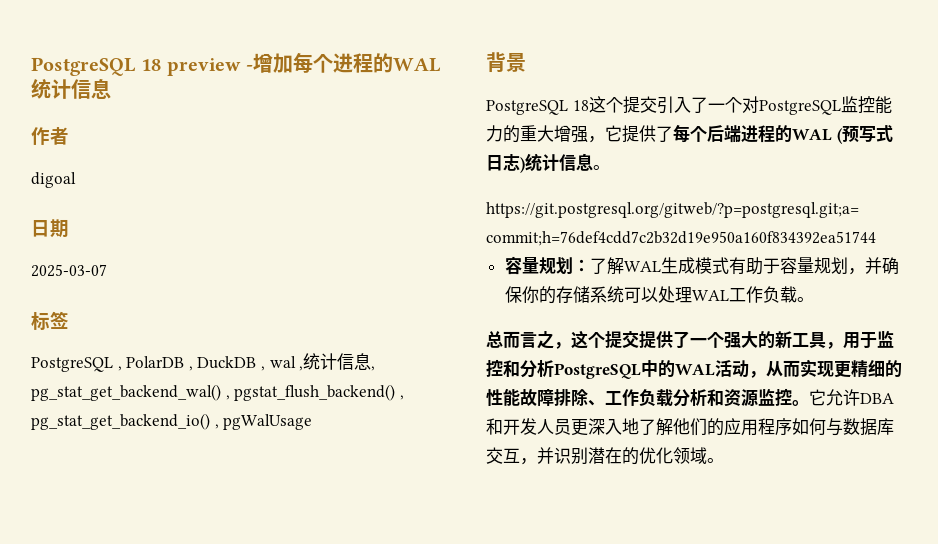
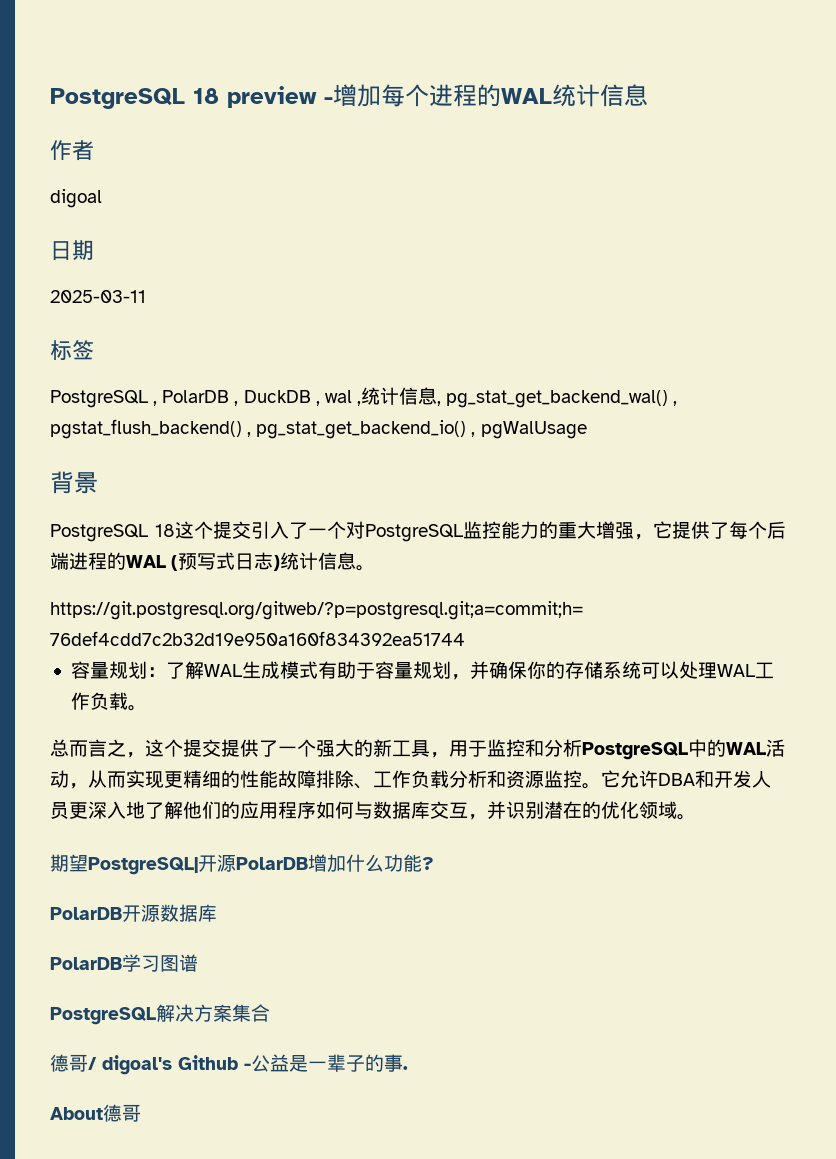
[31,264,107,277] 2025-03-07 -> [50,290,146,303] 2025-03-11
(724, 460) none -> [50,854,434,875] [50,904,217,922] [50,954,198,972] [50,1004,270,1025] [50,1054,408,1075] [50,1104,141,1122] // 期望PostgreSQL|开源PolarDB增加什么功能? // PolarDB开源数据库 // PolarDB学习图谱 // PostgreSQL解决方案集合 // 德哥/ digoal's Github -公益是一辈子的事. // About德哥

